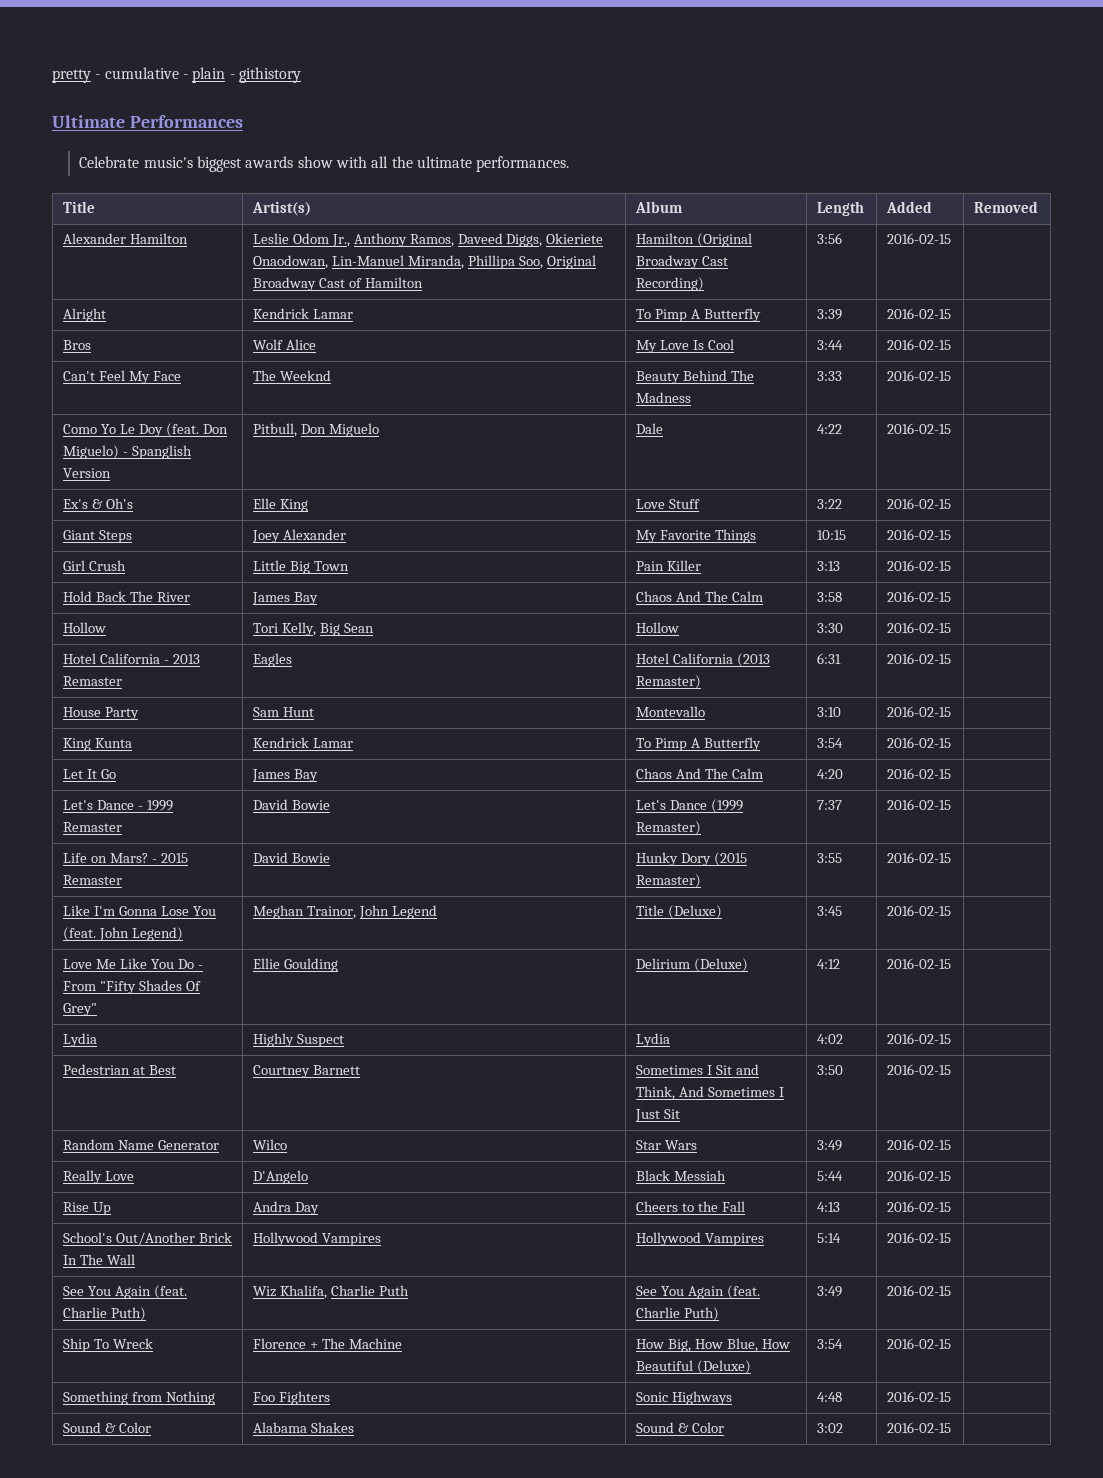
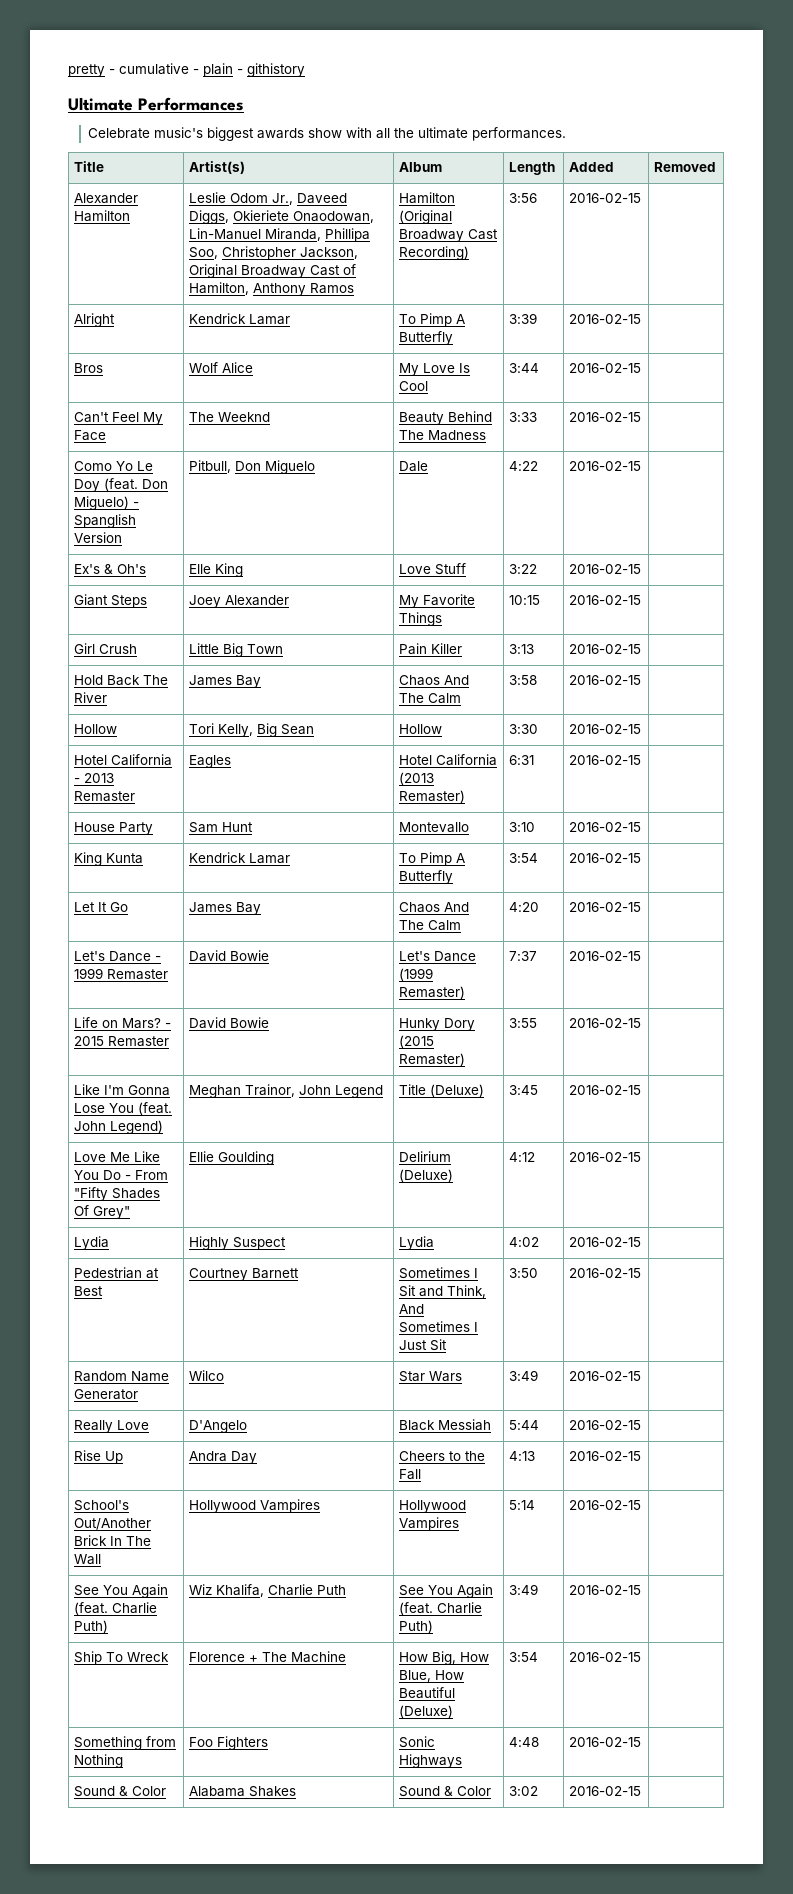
[353,233,454,247] Anthony Ramos, -> (294, 199) none
(543, 262) none -> [222,246,359,260] Christopher Jackson,
[364,277,423,288] Hamilton -> [189,282,355,296] Hamilton, Anthony Ramos

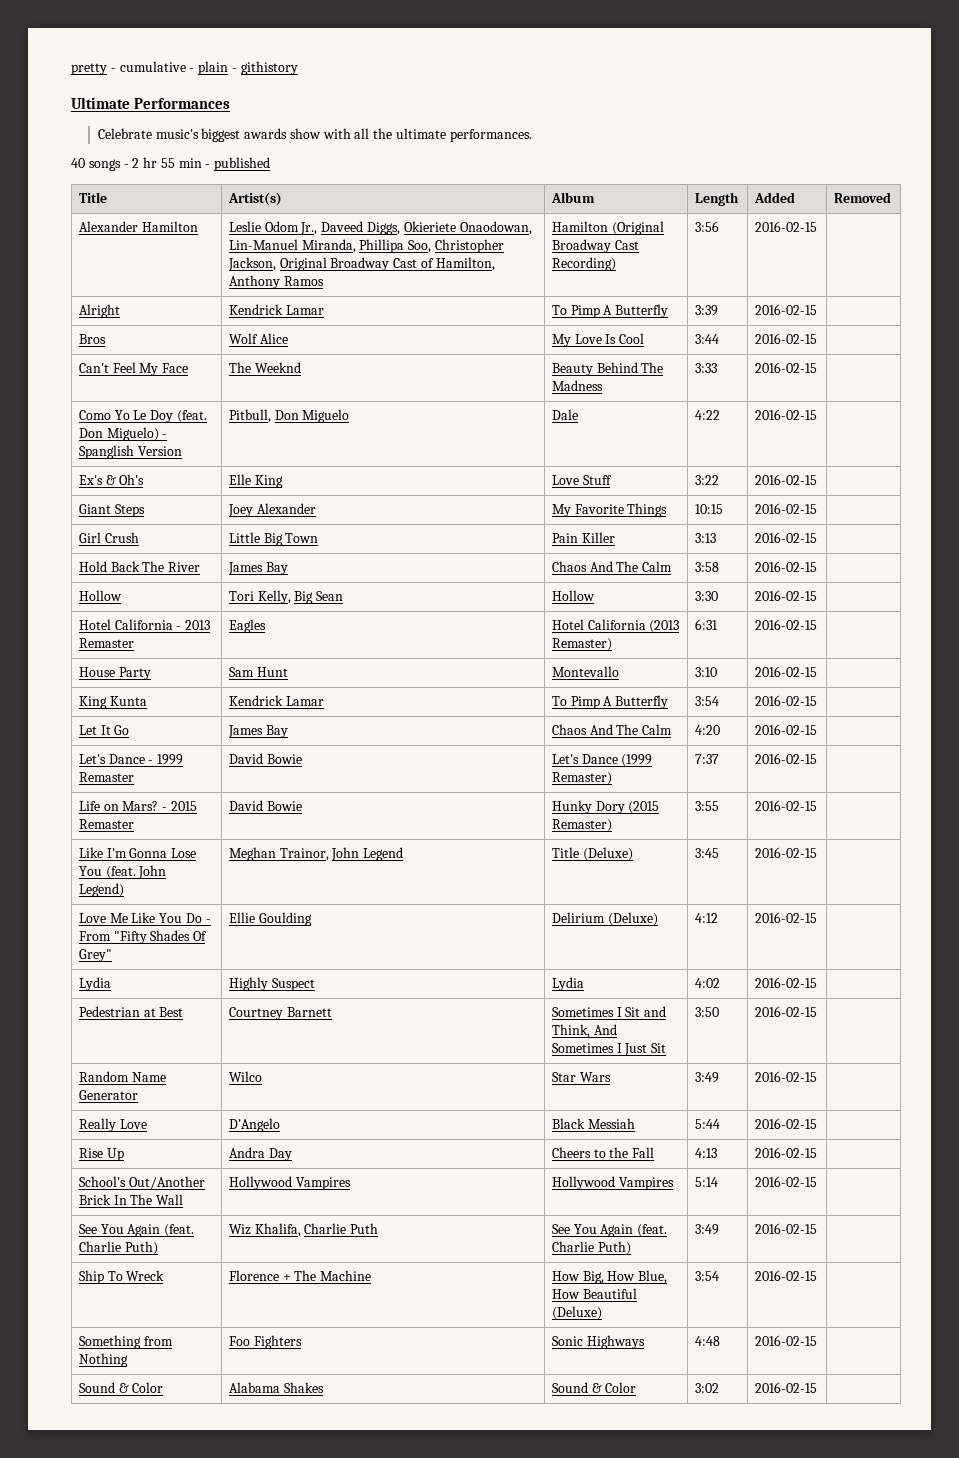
(566, 134) none -> [71,157,271,171] // 40 songs - 2 hr 55 min - published

